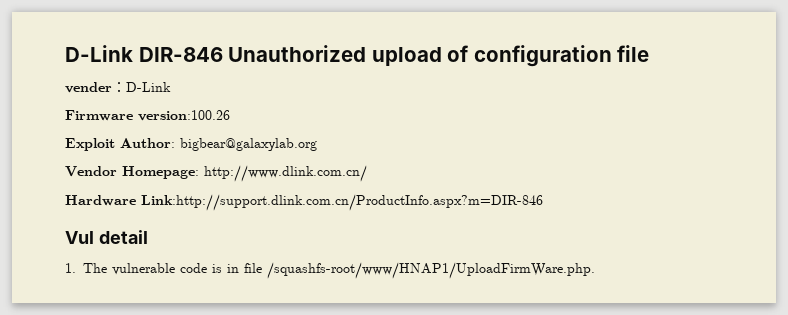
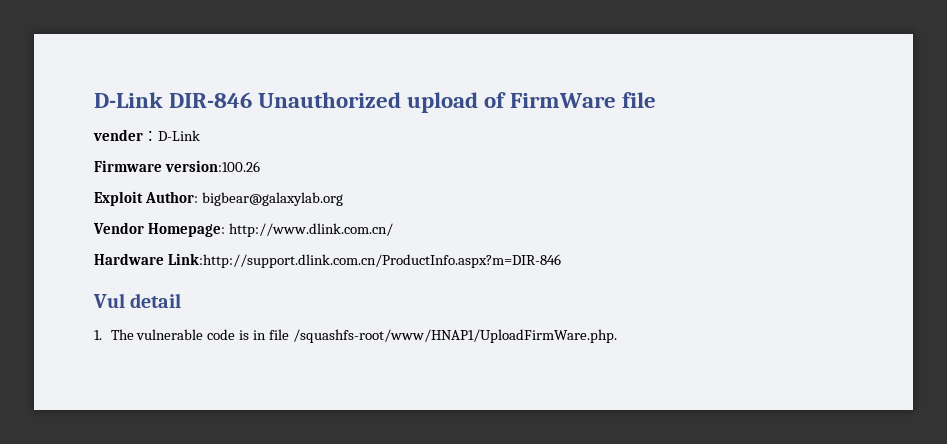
[473,45,612,67] configuration -> [510,93,617,108] FirmWare

